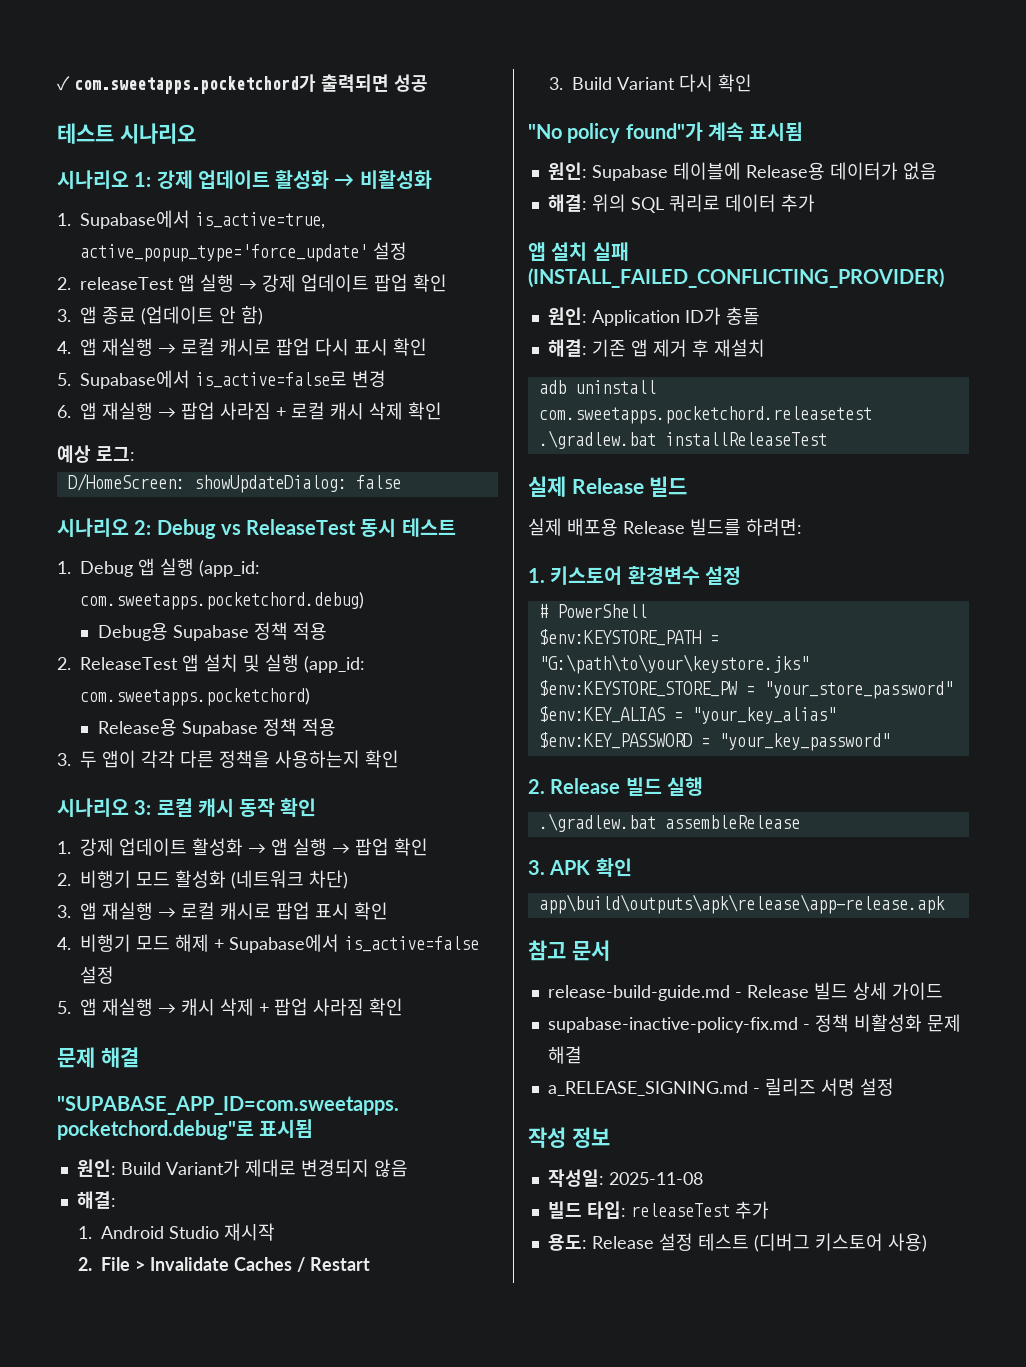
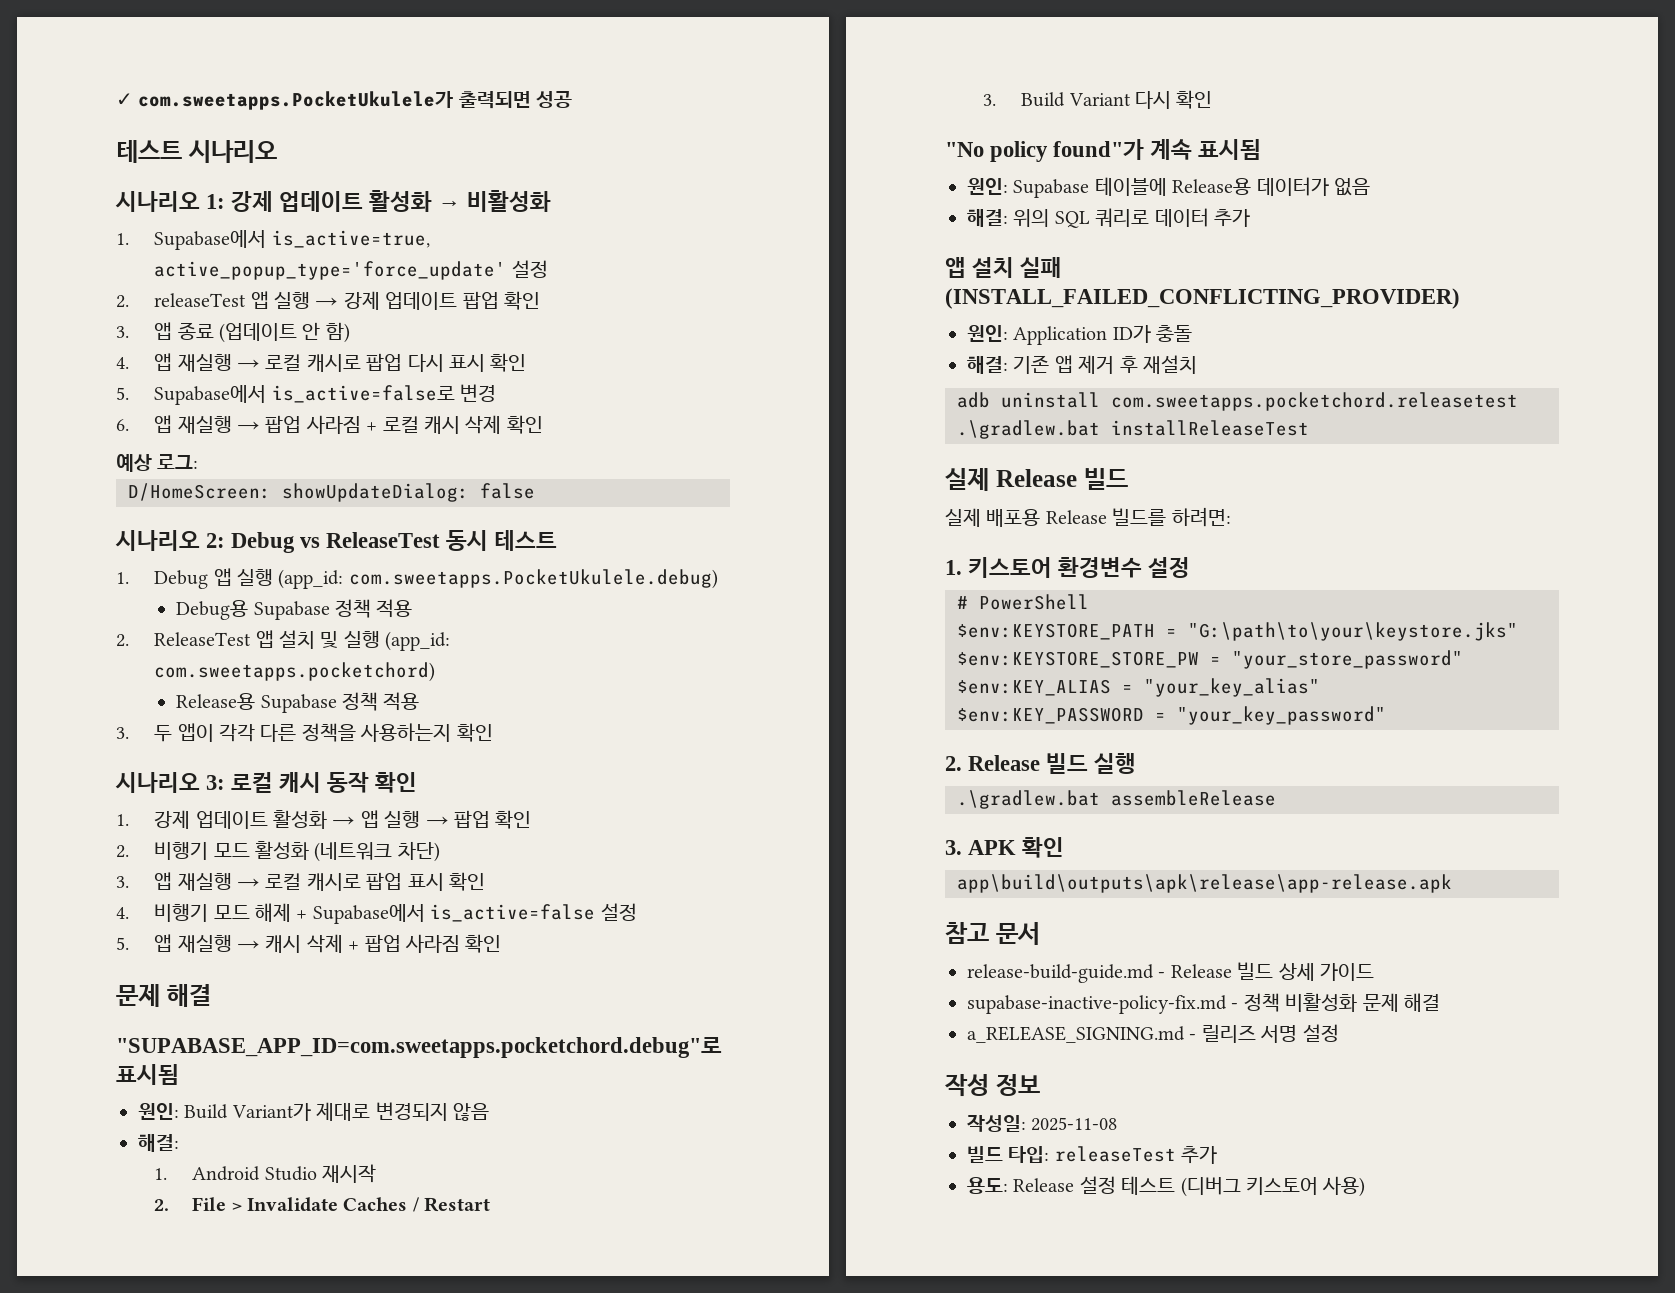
[74,74,316,94] com.sweetapps.pocketchord가 -> [138,91,454,110] com.sweetapps.PocketUkulele가
[80,592,364,610] com.sweetapps.pocketchord.debug) -> [348,569,718,589] com.sweetapps.PocketUkulele.debug)

